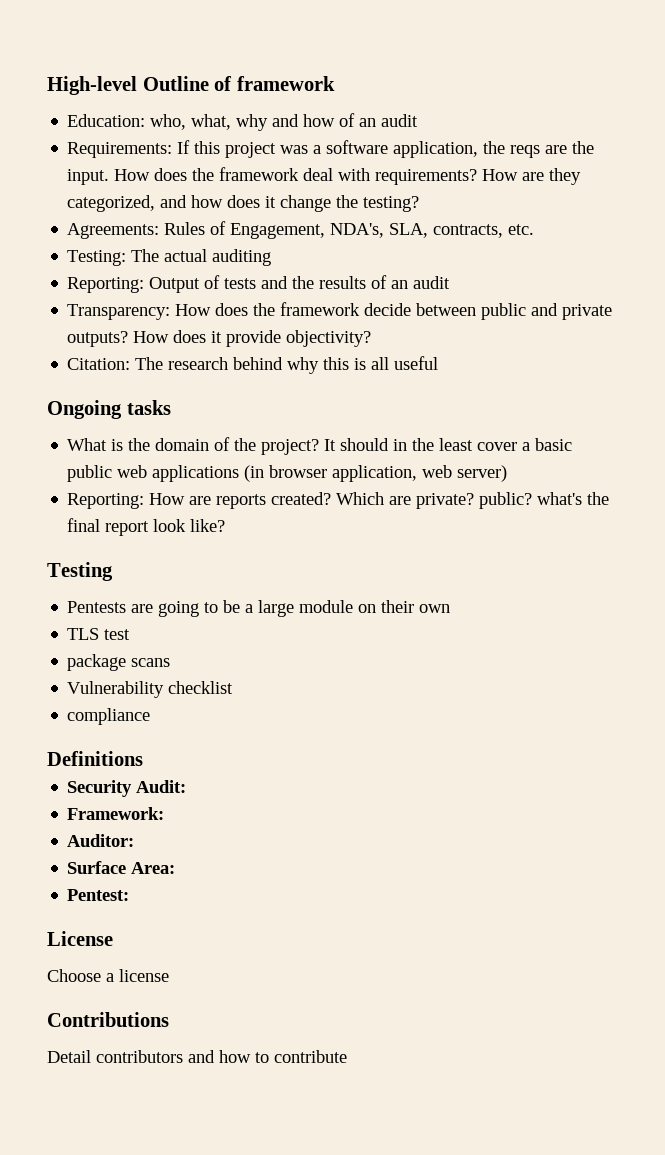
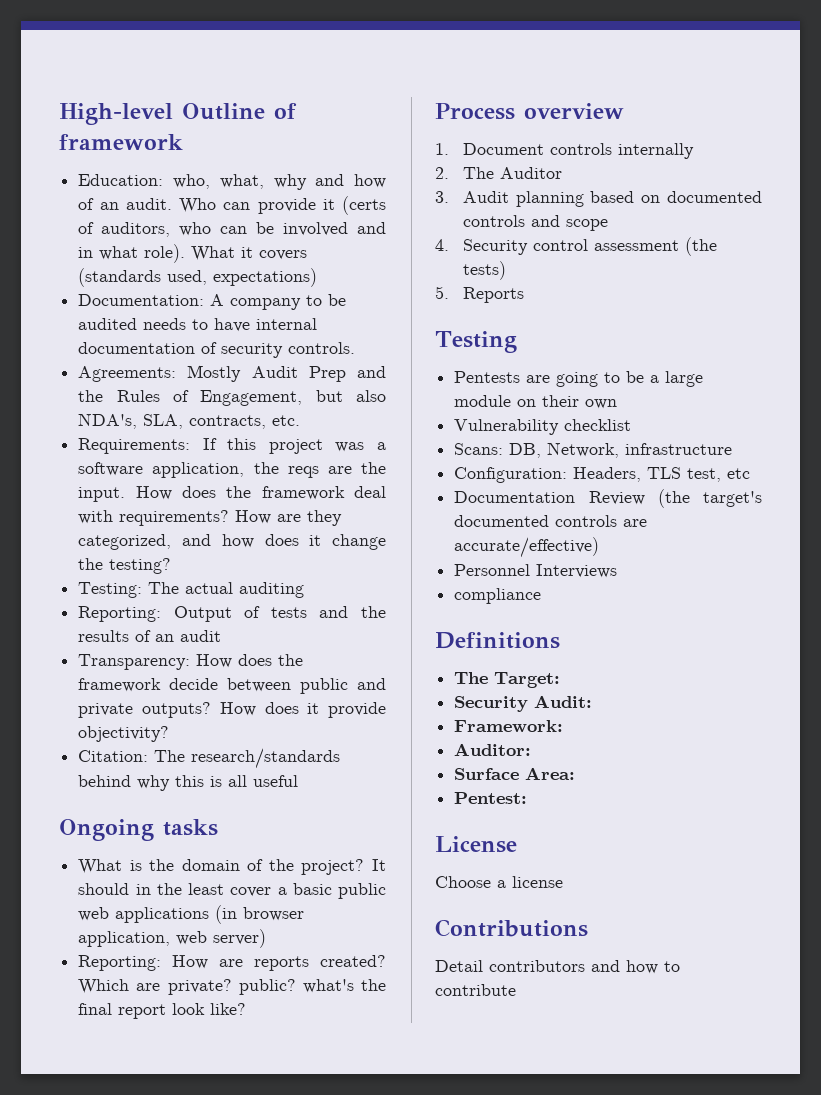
[381,114,419,127] audit -> [125,196,386,215] [78,222,387,237] [78,244,308,263] [78,268,318,287] [78,294,347,310] [78,318,318,332] [78,342,356,358] [78,365,386,382] [78,390,386,406] [78,413,301,429] audit. Who can provide it (certs of auditors, who can be involved and in what role). What it covers (standards used, expectations) // Documentation: A company to be audited needs to have internal documentation of security controls. // Agreements: Mostly Audit Prep and the Rules of Engagement, but also NDA's, SLA, contracts, etc.
[67,221,535,239] // Agreements: Rules of Engagement, NDA's, SLA, contracts, etc. -> (172, 566) none
[168,357,229,370] research -> [191,748,341,769] research/standards
(226, 525) none -> [435,103,624,120] [435,143,694,159] [435,167,562,179] [435,191,762,207] [462,215,608,231] [435,237,717,256] [462,261,506,280] [435,286,524,303] // Process overview // 1. Document controls internally // 2. The Auditor // 3. Audit planning based on documented controls and scope // 4. Security control assessment (the tests) // 5. Reports
[67,628,131,640] [67,654,171,671] [67,681,234,698] TLS test // package scans // Vulnerability checklist -> [454,419,632,435] [454,442,733,458] [454,467,751,483] [454,489,762,508] [454,515,648,527] [454,537,600,558] [454,564,618,578] Vulnerability checklist // Scans: DB, Network, infrastructure // Configuration: Headers, TLS test, etc // Documentation Review (the target's documented controls are accurate/effective) // Personnel Interviews
(143, 758) none -> [454,672,561,688] // The Target:

